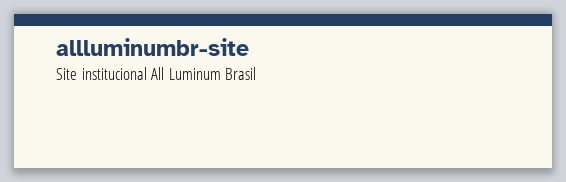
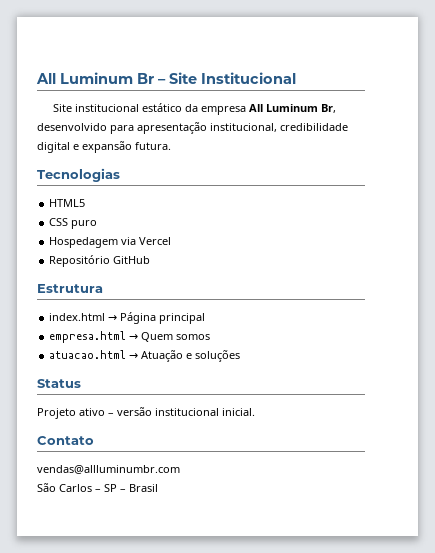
[56,38,249,56] [56,67,221,80] allluminumbr-site // Site institucional All Luminum -> [36,72,296,84] [53,103,337,115] [37,122,348,134] [37,141,171,153] [37,168,120,182] [49,199,86,207] [49,218,98,229] [49,237,172,248] [49,255,151,267] [37,284,103,293] [49,312,206,324] [49,331,211,343] [49,350,241,362] [37,379,81,388] [37,407,255,419] [37,436,94,445] [37,465,180,474] [37,483,126,492] All Luminum Br – Site Institucional // Site institucional estático da empresa All Luminum Br, desenvolvido para apresentação institucional, credibilidade digital e expansão futura. // Tecnologias // HTML5 // CSS puro // Hospedagem via Vercel // Repositório GitHub // Estrutura // index.html → Página principal // empresa.html → Quem somos // atuacao.html → Atuação e soluções // Status // Projeto ativo – versão institucional inicial. // Contato // vendas@allluminumbr.com // São Carlos – SP –

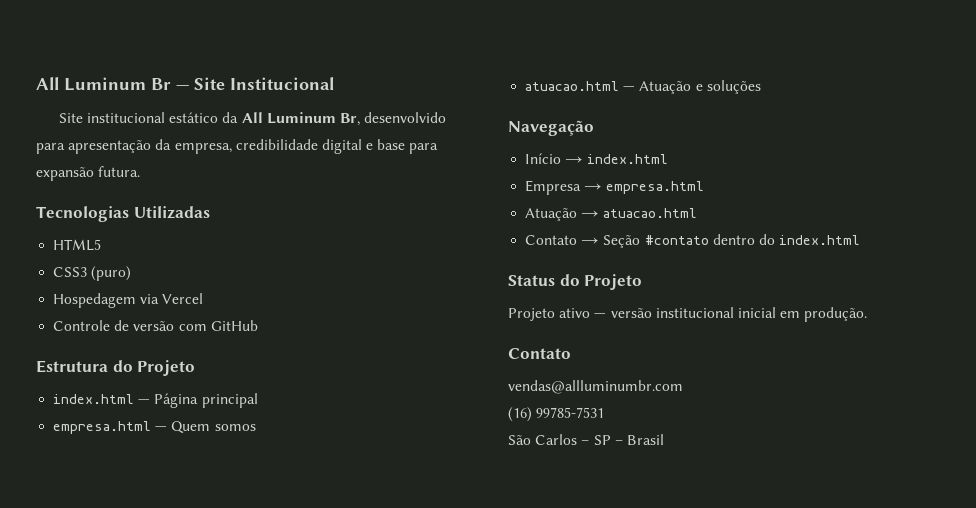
[158,79,166,84] – -> [176,85,189,90] —
[201,106,247,115] empresa -> (239, 117) none
[210,123,277,132] institucional, -> [155,139,232,154] da empresa,
(79, 147) none -> [377,139,439,154] base para
(120, 175) none -> [133,206,210,219] Utilizadas
[49,218,98,229] CSS puro -> [53,266,132,281] CSS3 (puro)
[49,255,111,267] Repositório -> [53,320,207,331] Controle de versão com
[49,313,118,321] // index.html → -> [112,360,196,376] [53,394,151,404] do Projeto // index.html —
[129,334,139,340] → -> [155,426,168,431] —
[129,353,139,359] → -> [623,86,636,91] —
(241, 356) none -> [508,120,594,136] [525,153,669,164] [525,180,705,195] [525,207,698,221] [525,234,861,248] // Navegação // Início → index.html // Empresa → empresa.html // Atuação → atuacao.html // Contato → Seção #contato dentro do index.html
(81, 383) none -> [559,274,643,290] do Projeto
[108,413,114,416] – -> [594,313,607,318] —
[222,408,255,416] inicial. -> [737,307,868,322] inicial em produção.
(180, 469) none -> [508,407,605,422] // (16) 99785-7531

